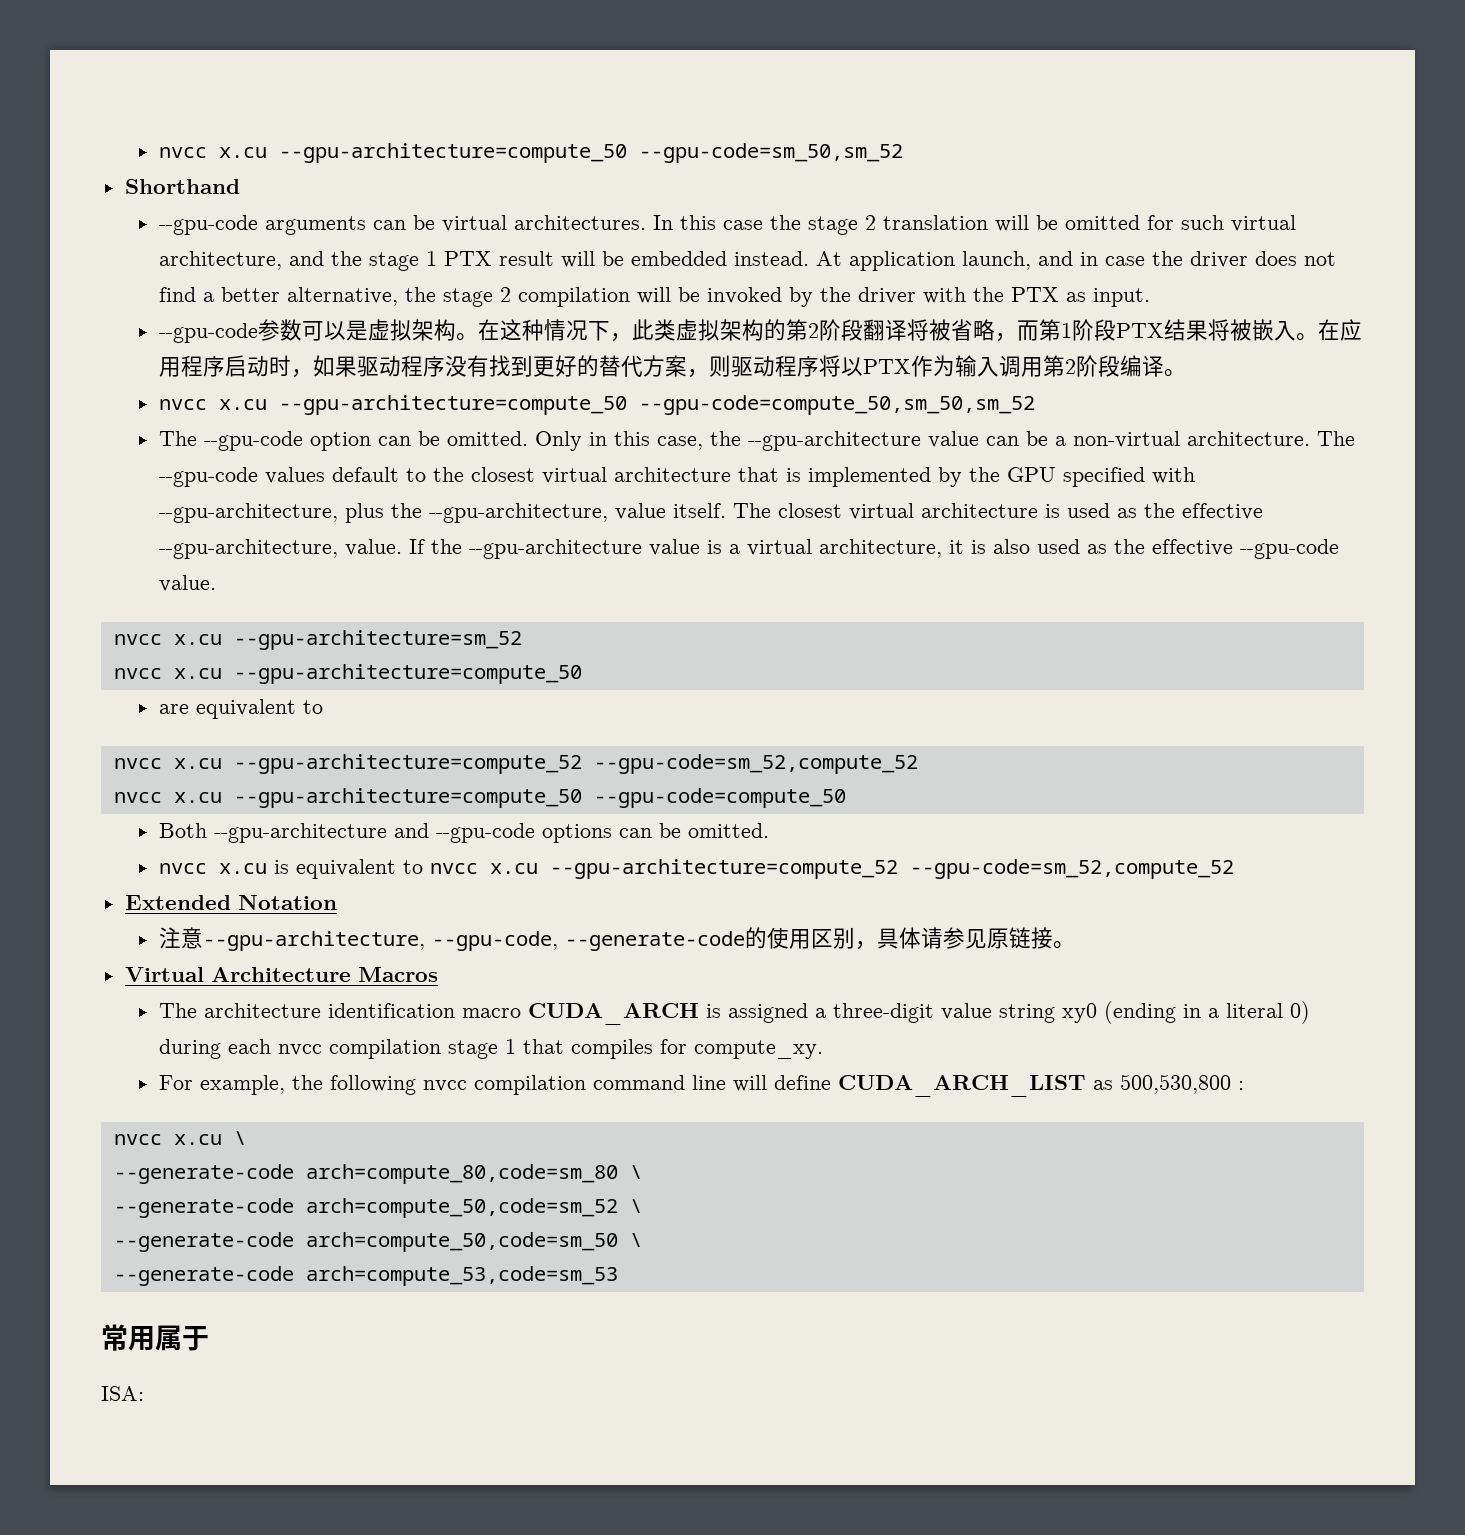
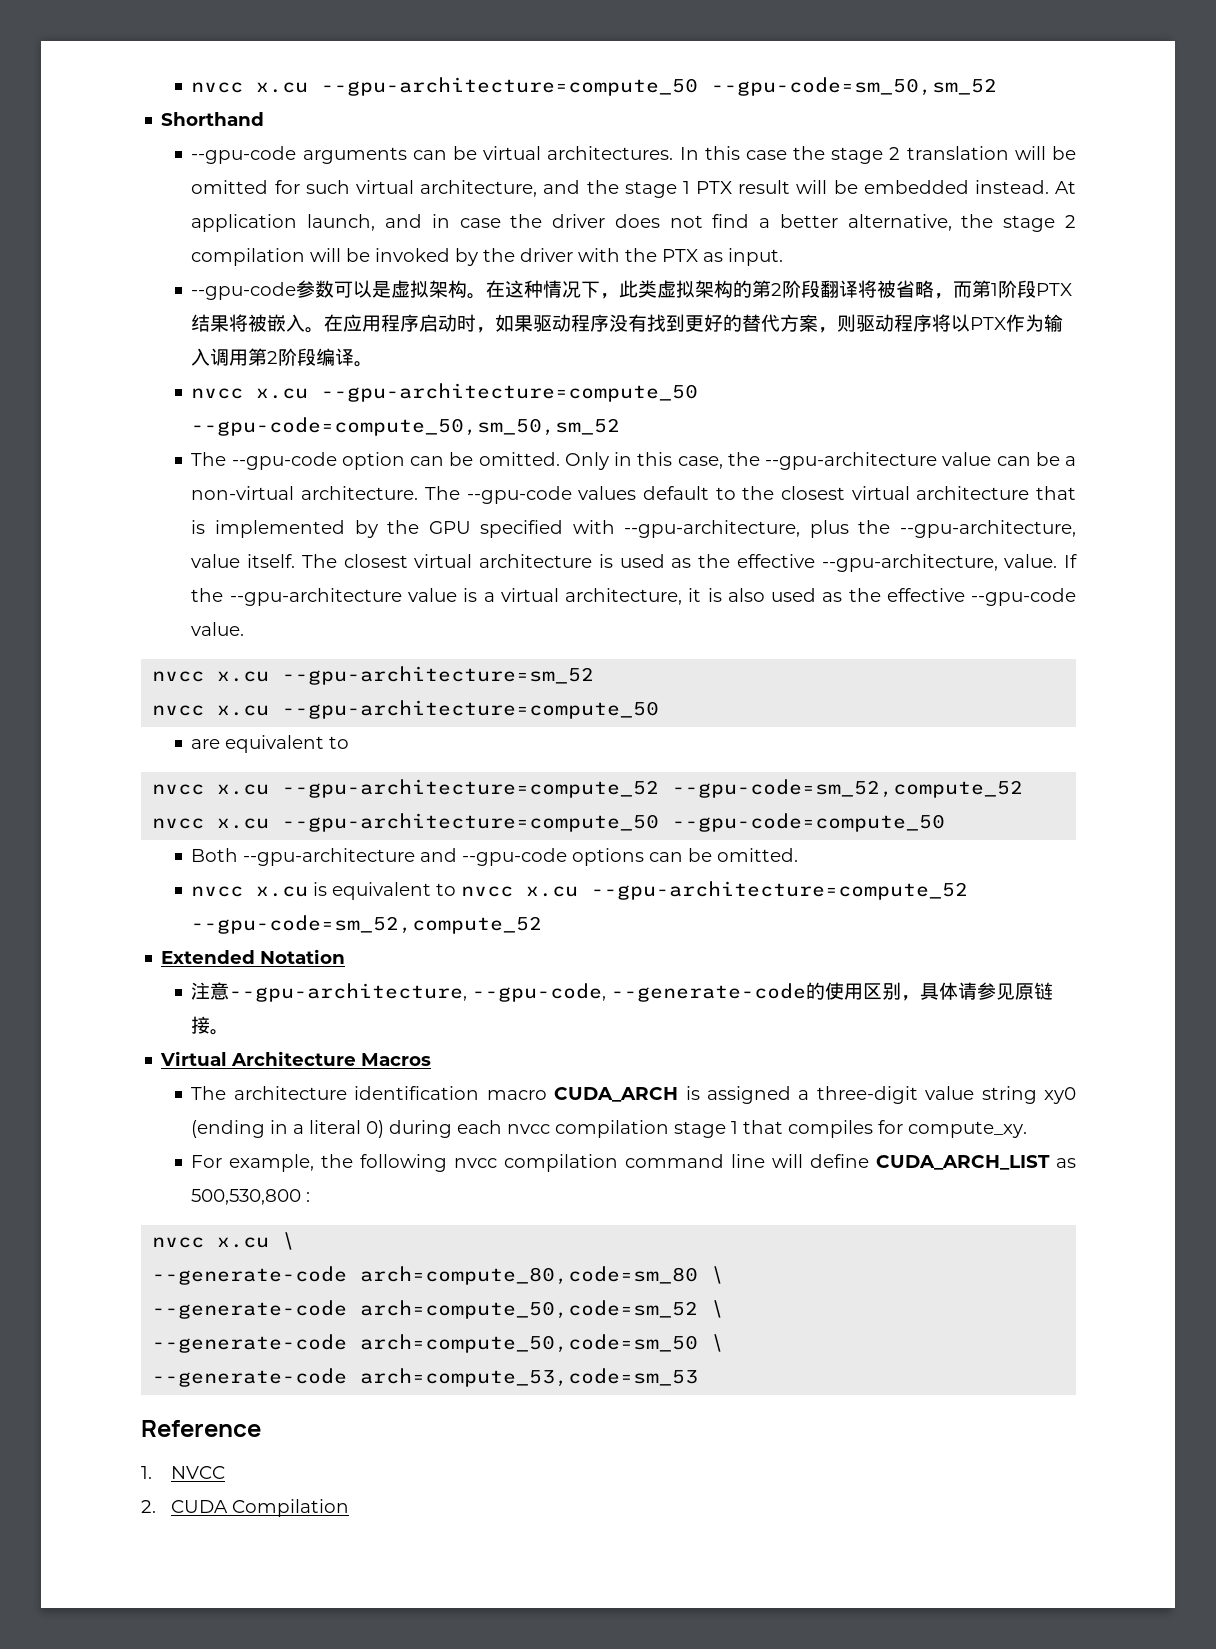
[101,1324,209,1351] [101,1386,144,1401] 常用属于 // ISA: -> [141,1420,261,1437] [141,1466,226,1479] [141,1499,350,1517] Reference // 1. NVCC // 2. CUDA Compilation

